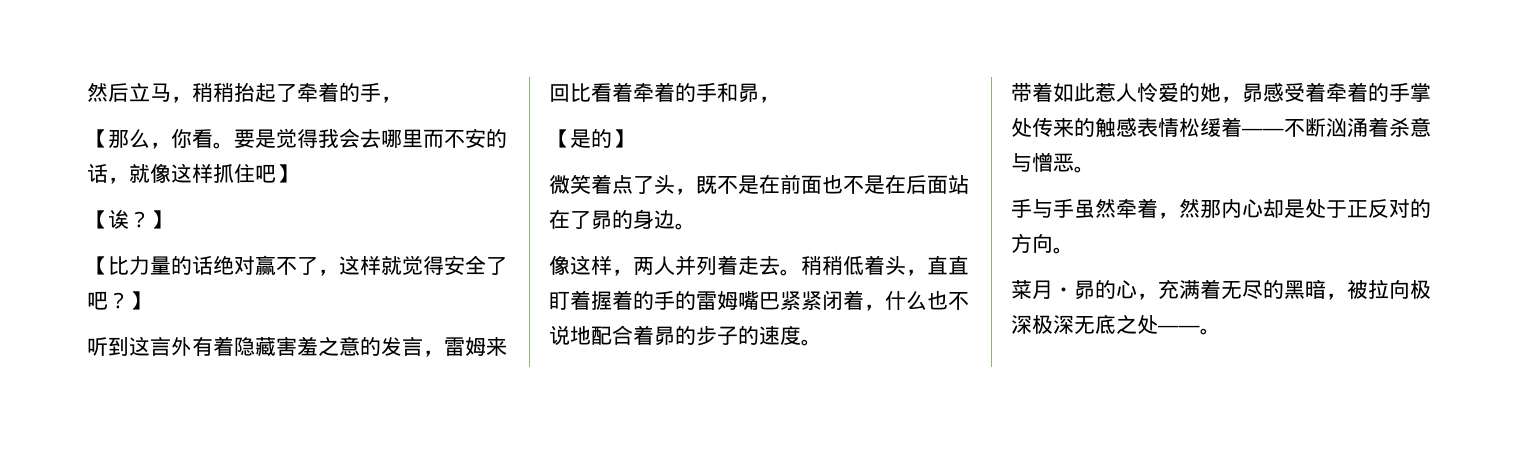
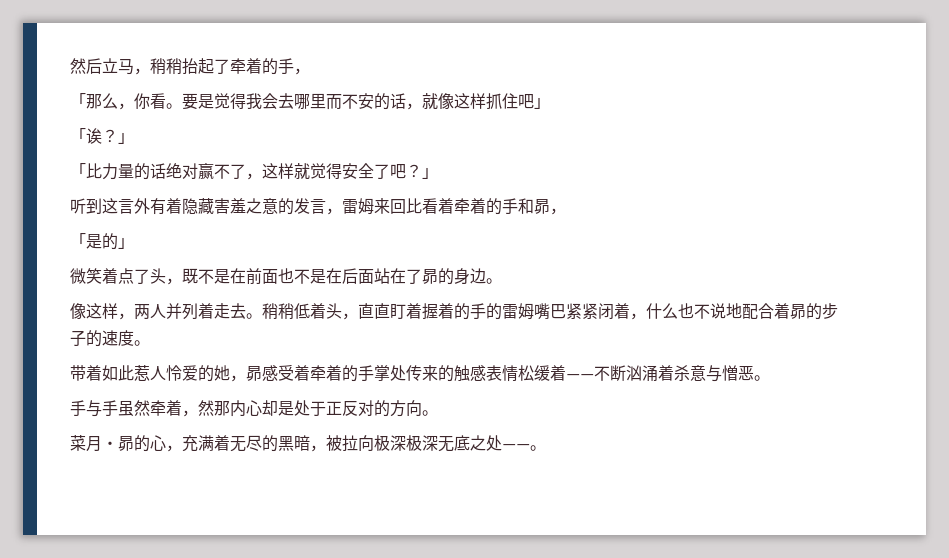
[87,129,108,148] 【 -> [70,93,86,107] 「
[276,164,297,183] [87,210,171,229] [87,256,108,275] 】 // 【诶？】 // 【 -> [534,97,550,109] [70,128,134,144] [70,163,86,177] 」 // 「诶？」 // 「
[129,291,150,310] 】 -> [422,167,438,179] 」
[549,129,633,148] 【是的】 -> [70,233,134,250] 「是的」

